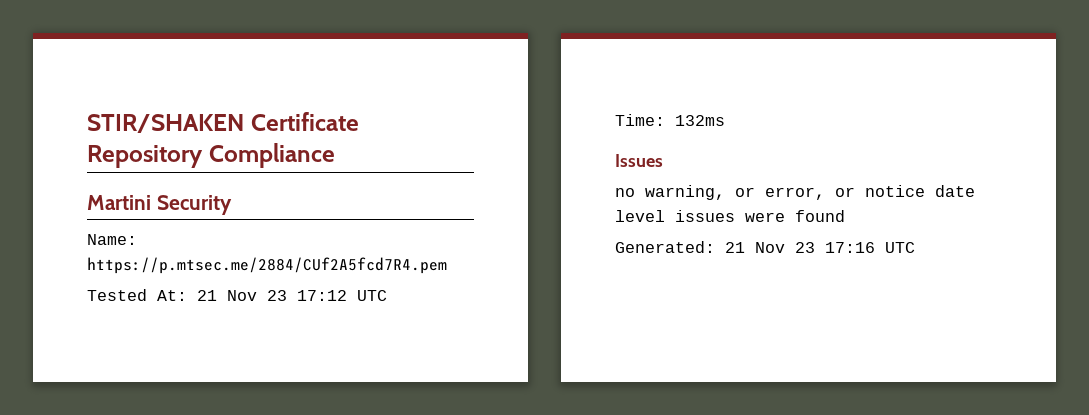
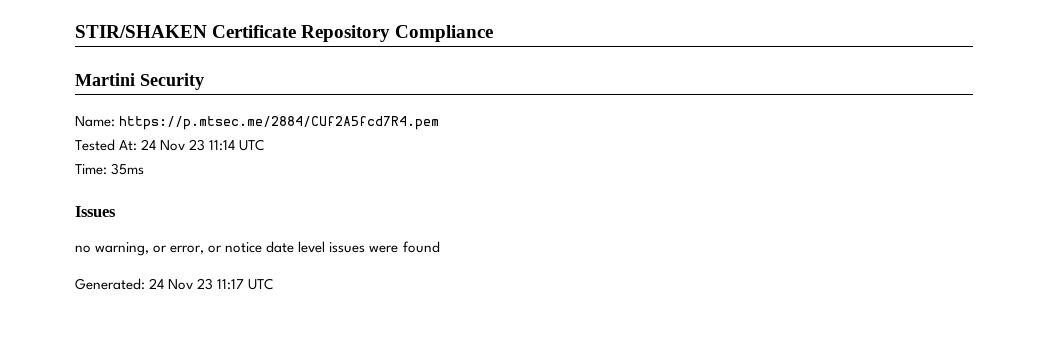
[197,290,347,301] 21 Nov 23 17:12 -> [141,139,236,151] 24 Nov 23 11:14
[675,115,725,126] 132ms -> [111,163,145,175] 35ms
[725,242,875,253] 21 Nov 23 17:16 -> [149,278,245,290] 24 Nov 23 11:17

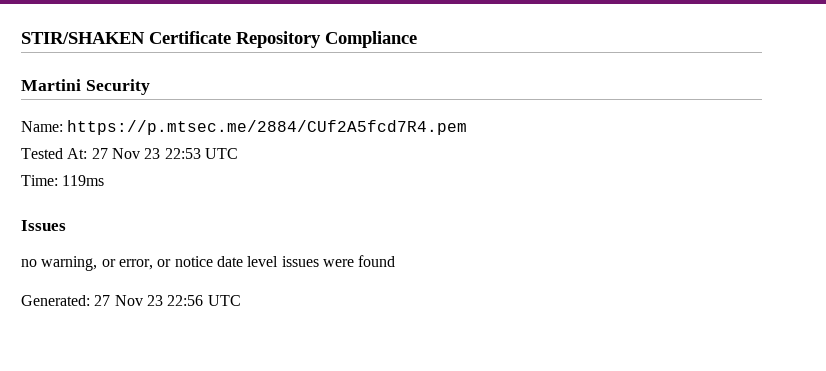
[141,139,236,151] 24 Nov 23 11:14 -> [91,148,201,159] 27 Nov 23 22:53
[111,163,145,175] 35ms -> [62,175,105,186] 119ms
[149,278,245,290] 24 Nov 23 11:17 -> [94,295,204,306] 27 Nov 23 22:56

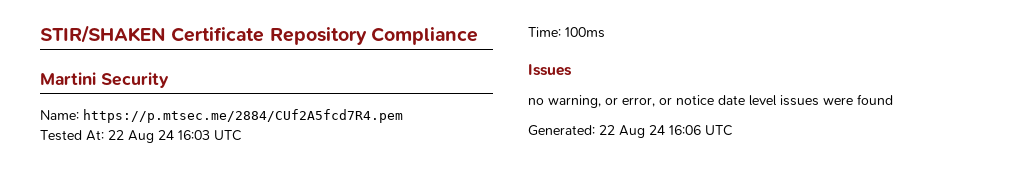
[91,148,201,159] 27 Nov 23 22:53 -> [108,130,210,143] 22 Aug 24 16:03
[62,175,105,186] 119ms -> [565,27,605,38] 100ms
[94,295,204,306] 27 Nov 23 22:56 -> [599,125,701,138] 22 Aug 24 16:06

